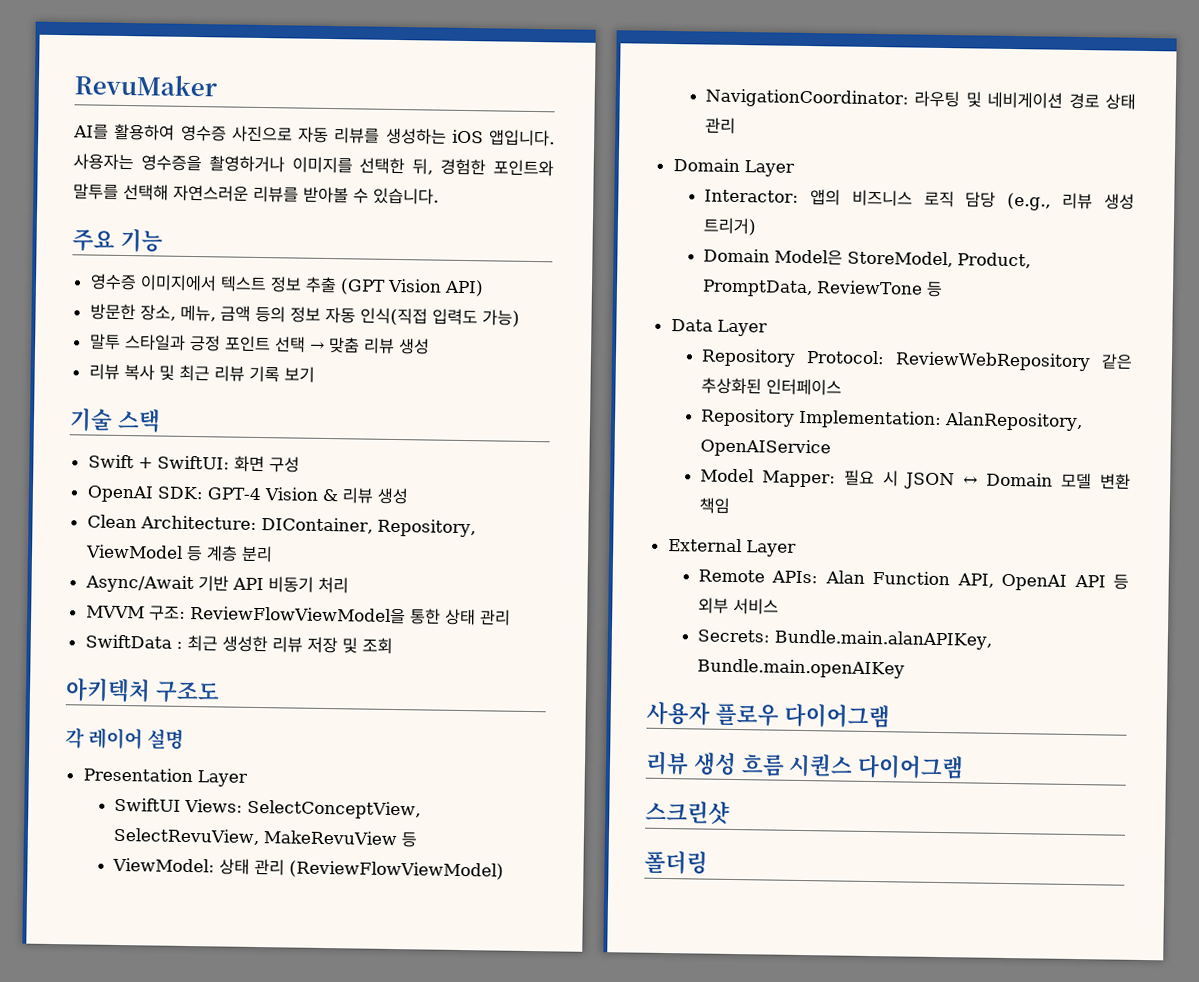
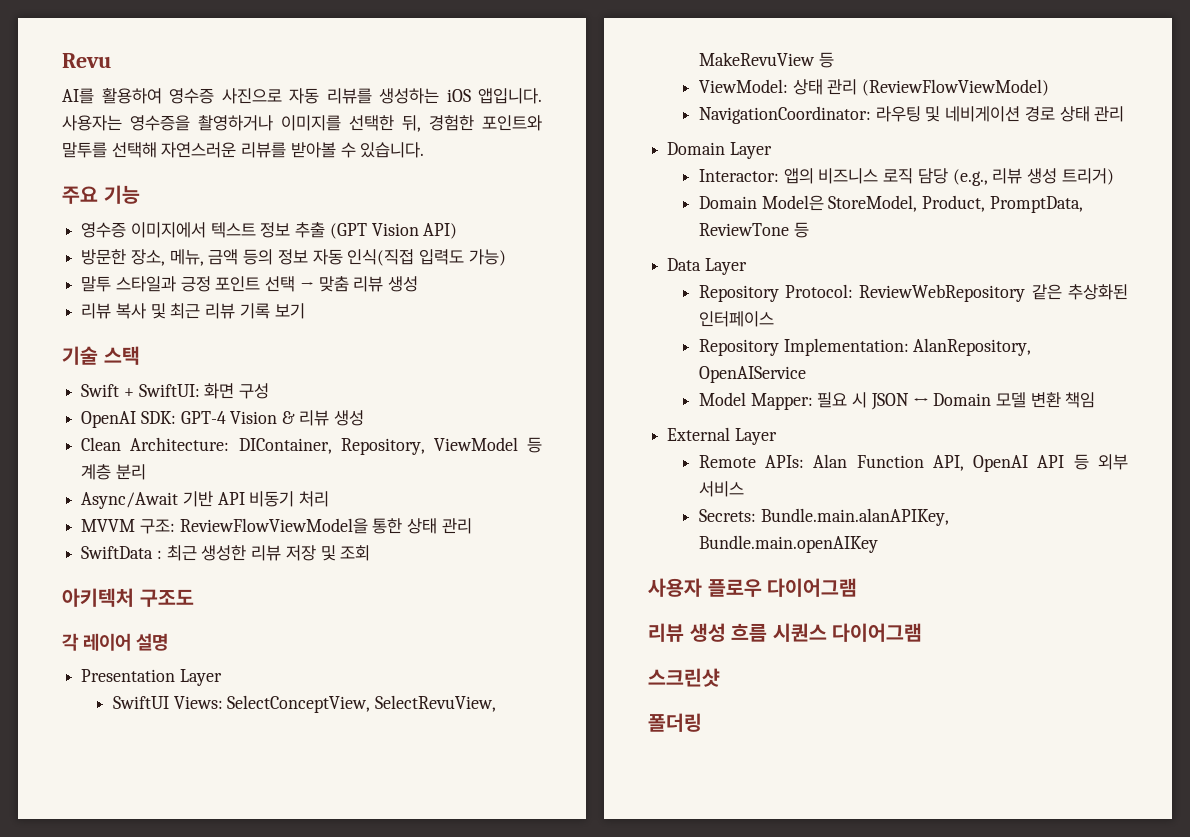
[74,74,218,97] RevuMaker -> [62,53,111,68] Revu

